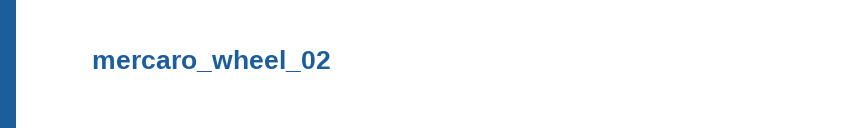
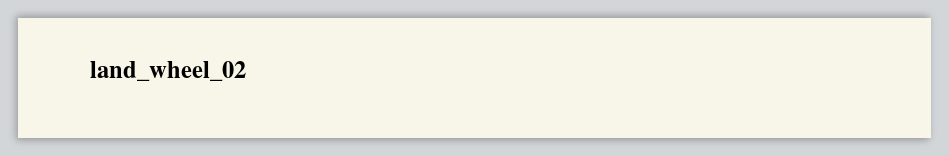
[92,50,331,72] mercaro_wheel_02 -> [90,61,246,81] land_wheel_02

